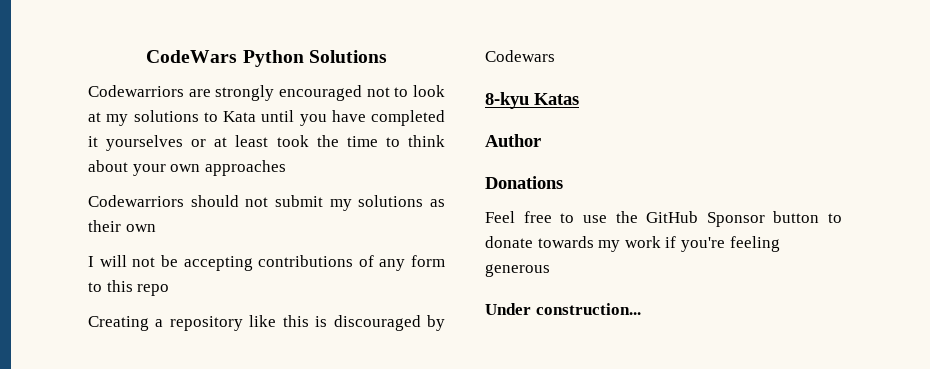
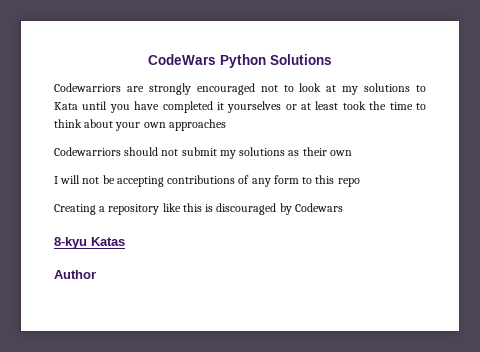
[485,176,563,189] [485,211,842,227] [485,236,780,252] [485,264,550,277] [485,303,641,315] // Donations // Feel free to use the GitHub Sponsor button to donate towards my work if you're feeling generous // Under construction... -> (96, 274) none

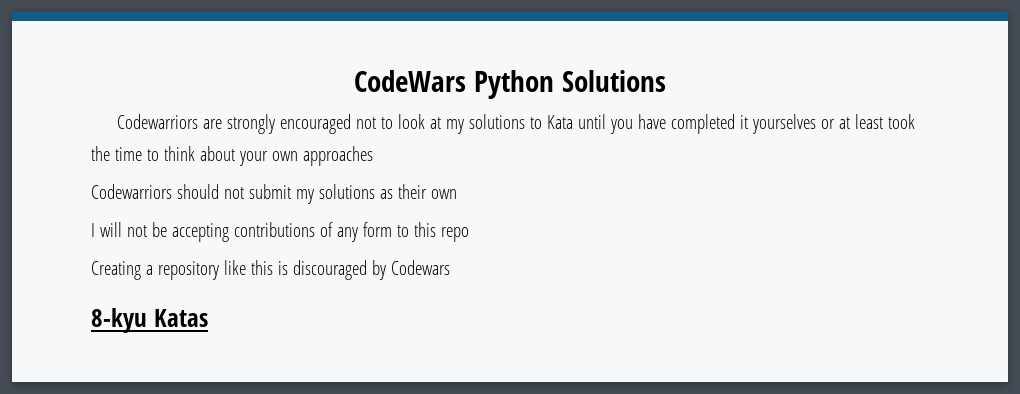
[54,270,96,279] // Author -> (208, 318) none

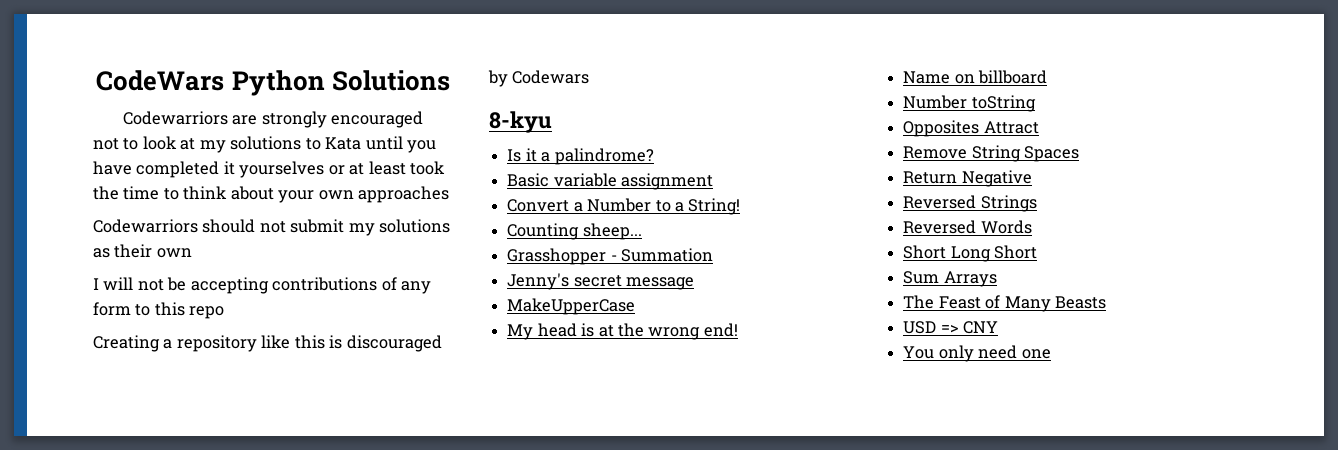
[153,309,208,327] Katas -> [507,148,654,165] [507,173,714,190] [507,198,741,215] [507,223,642,240] [507,248,714,265] [507,273,695,290] [507,298,636,315] [507,323,738,340] [903,70,1048,84] [903,95,1036,112] [903,120,1039,137] [903,145,1080,162] [903,170,1032,187] [903,195,1037,212] [903,220,1032,234] [903,245,1038,262] [903,271,997,287] [903,295,1106,312] [903,321,999,334] [903,345,1051,362] // Is it a palindrome? // Basic variable assignment // Convert a Number to a String! // Counting sheep... // Grasshopper - Summation // Jenny's secret message // MakeUpperCase // My head is at the wrong end! // Name on billboard // Number toString // Opposites Attract // Remove String Spaces // Return Negative // Reversed Strings // Reversed Words // Short Long Short // Sum Arrays // The Feast of Many Beasts // USD => CNY // You only need one

